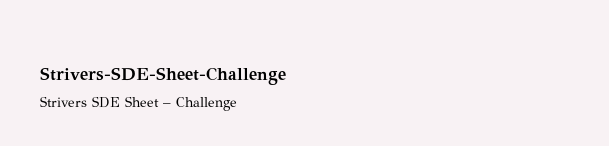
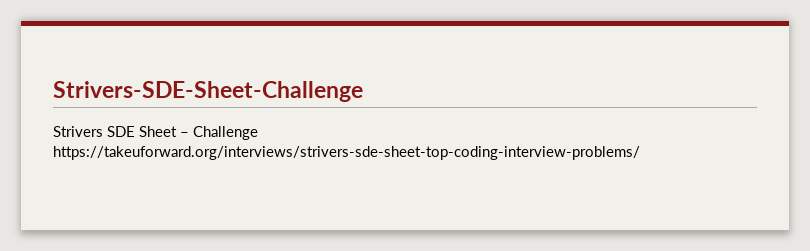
(237, 104) none -> [53,146,640,160] https://takeuforward.org/interviews/strivers-sde-sheet-top-coding-interview-problems/

